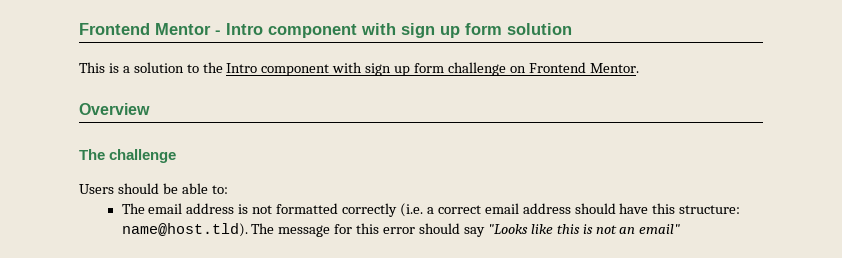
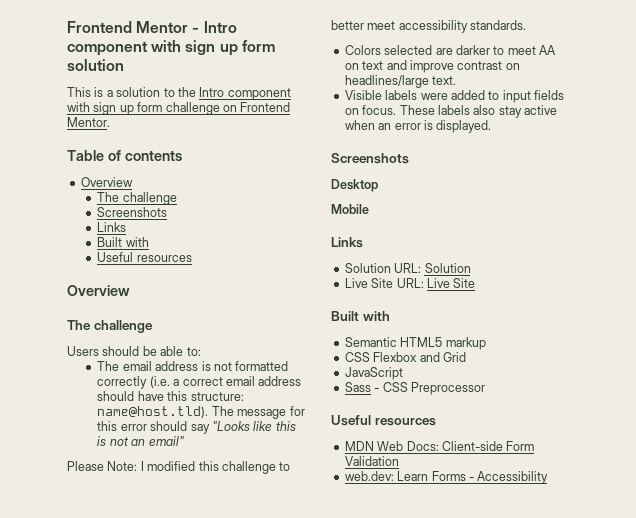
(639, 68) none -> [67,150,182,161] [80,177,133,187] [97,192,177,205] [97,207,168,217] [97,222,127,232] [97,237,149,247] [97,252,192,262] // Table of contents // Overview // The challenge // Screenshots // Links // Built with // Useful resources
(681, 229) none -> [67,461,291,474] [331,20,527,33] [344,45,556,55] [344,60,520,73] [344,75,457,88] [344,90,564,103] [344,105,557,118] [344,120,492,133] [331,153,409,164] [331,179,378,192] [331,204,369,214] [331,237,363,248] [344,263,471,273] [344,278,476,288] [331,311,390,321] [344,337,486,350] [344,352,466,362] [344,367,403,380] [344,382,485,395] [331,415,436,426] [344,441,535,451] [344,456,399,466] [344,471,549,484] // Please Note: I modified this challenge to better meet accessibility standards. // Colors selected are darker to meet AA on text and improve contrast on headlines/large text. // Visible labels were added to input fields on focus. These labels also stay active when an error is displayed. // Screenshots // Desktop // Mobile // Links // Solution URL: Solution // Live Site URL: Live Site // Built with // Semantic HTML5 markup // CSS Flexbox and Grid // JavaScript // Sass - CSS Preprocessor // Useful resources // MDN Web Docs: Client-side Form Validation // web.dev: Learn Forms - Accessibility

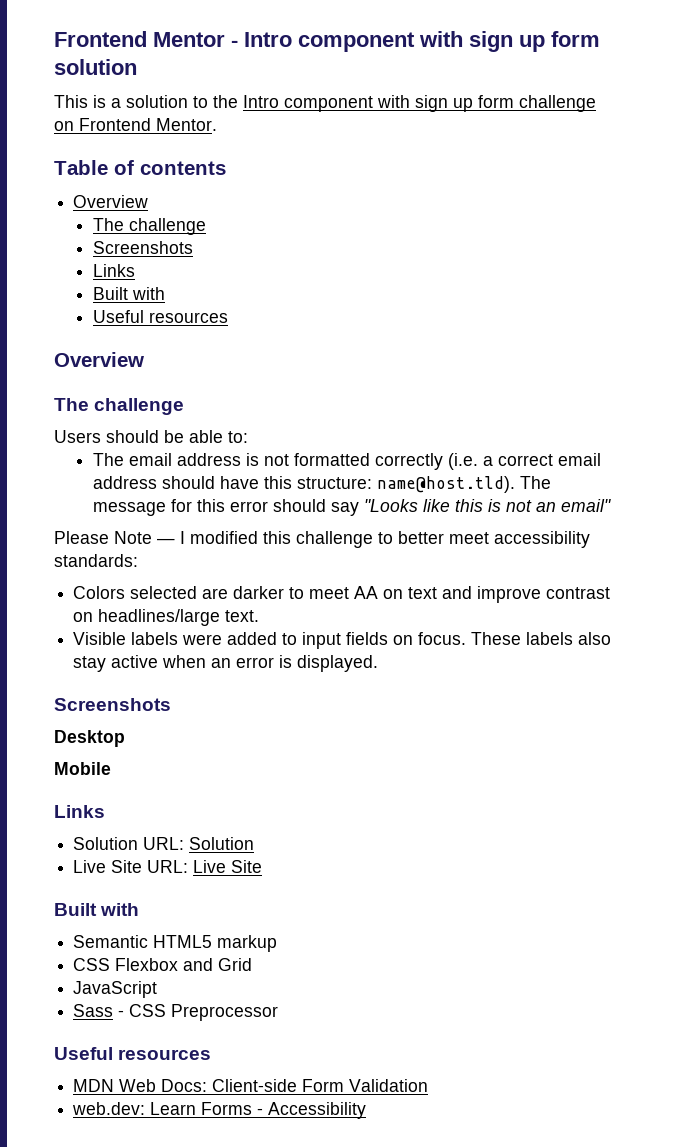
[107,461,138,471] Note: -> [114,531,175,544] Note —
[470,20,527,30] standards. -> [54,554,138,567] standards:

